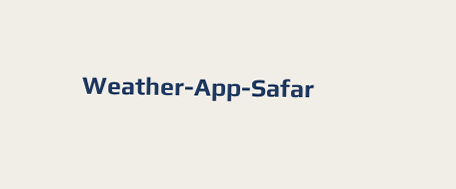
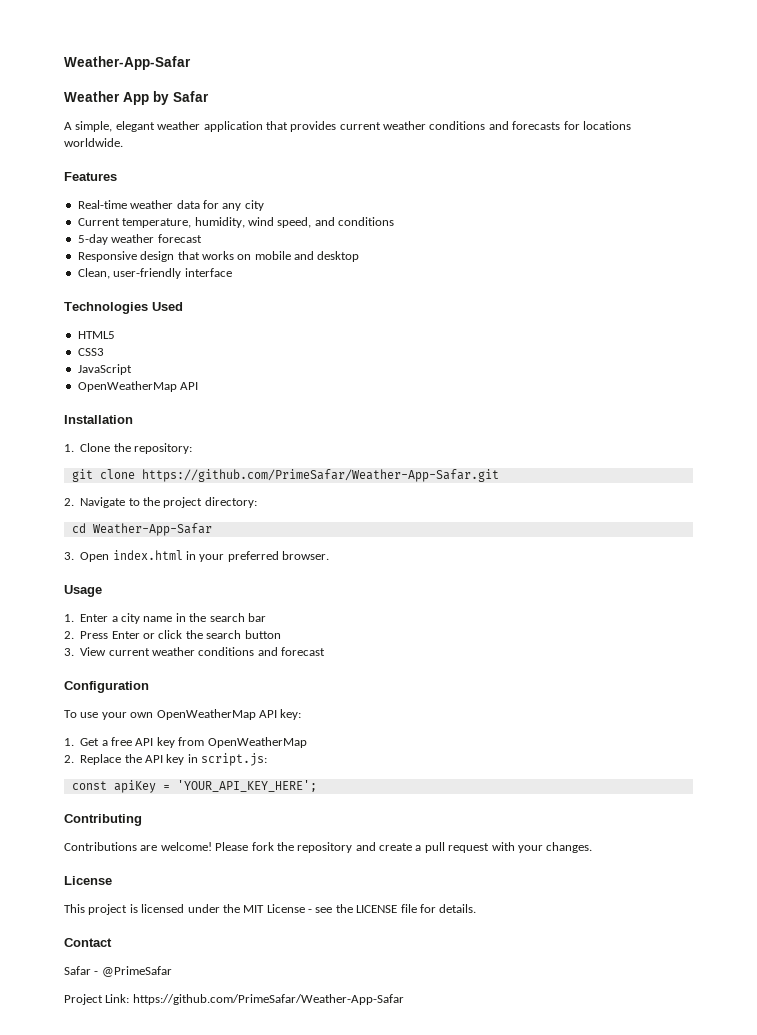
[81,75,315,104] Weather-App-Safar -> [64,56,191,70] [64,91,209,105] [64,121,631,132] [64,138,123,147] [64,172,117,181] [77,200,264,211] [77,217,394,228] [77,234,202,245] [77,251,360,262] [77,268,232,279] [64,302,183,314] [77,331,115,339] [77,348,104,356] [77,364,132,375] [77,381,199,392] [64,415,133,424] [64,443,192,454] [71,469,499,482] [64,497,257,508] [71,523,212,536] [64,550,330,562] [64,585,102,597] [64,613,266,624] [64,630,281,639] [64,647,326,656] [64,681,149,693] [64,709,302,720] [64,737,307,748] [64,753,268,766] [71,780,317,793] [64,814,142,826] [64,842,593,853] [64,876,112,885] [64,904,477,915] [64,938,112,947] [64,966,172,977] [64,994,404,1005] Weather-App-Safar // Weather App by Safar // A simple, elegant weather application that provides current weather conditions and forecasts for locations worldwide. // Features // Real-time weather data for any city // Current temperature, humidity, wind speed, and conditions // 5-day weather forecast // Responsive design that works on mobile and desktop // Clean, user-friendly interface // Technologies Used // HTML5 // CSS3 // JavaScript // OpenWeatherMap API // Installation // 1. Clone the repository: // git clone https://github.com/PrimeSafar/Weather-App-Safar.git // 2. Navigate to the project directory: // cd Weather-App-Safar // 3. Open index.html in your preferred browser. // Usage // 1. Enter a city name in the search bar // 2. Press Enter or click the search button // 3. View current weather conditions and forecast // Configuration // To use your own OpenWeatherMap API key: // 1. Get a free API key from OpenWeatherMap // 2. Replace the API key in script.js: // const apiKey = 'YOUR_API_KEY_HERE'; // Contributing // Contributions are welcome! Please fork the repository and create a pull request with your changes. // License // This project is licensed under the MIT License - see the LICENSE file for details. // Contact // Safar - @PrimeSafar // Project Link: https://github.com/PrimeSafar/Weather-App-Safar

